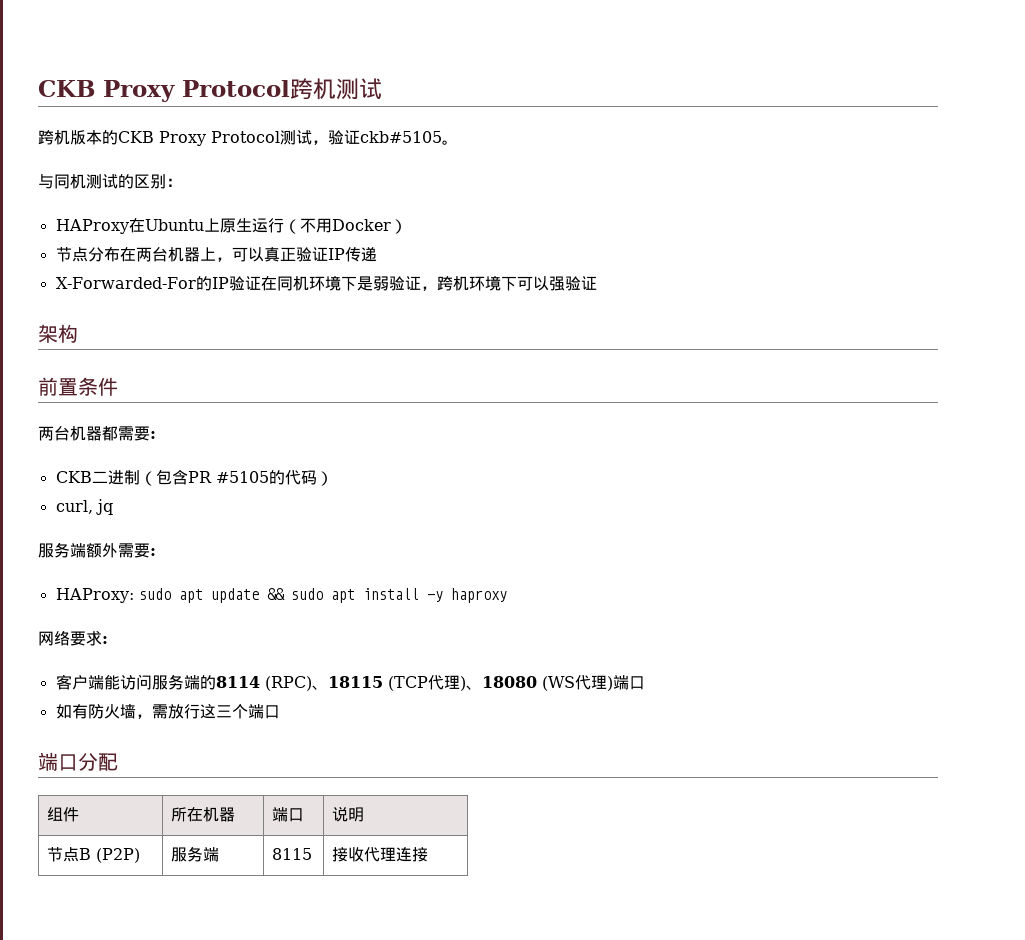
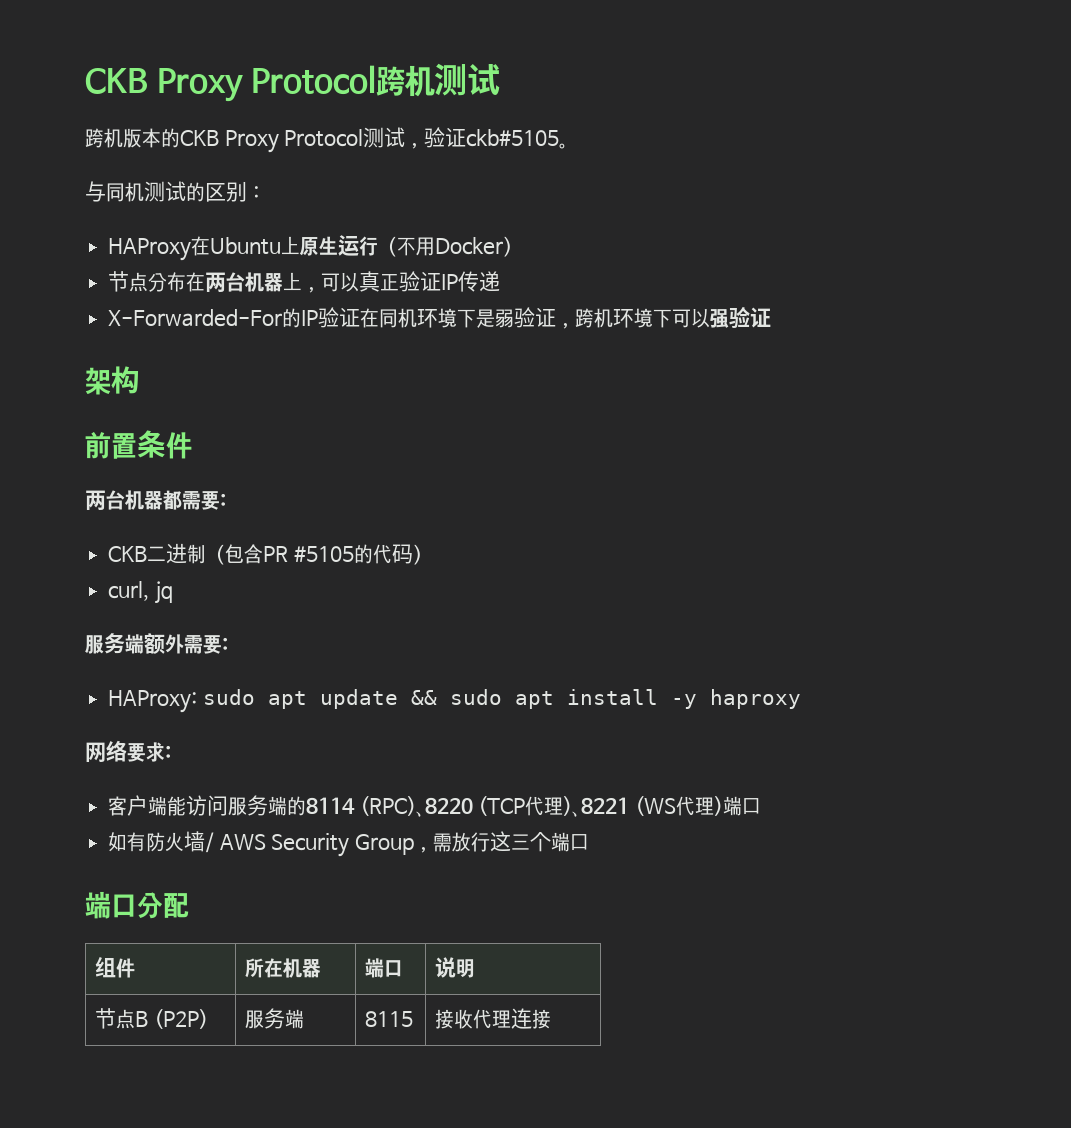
[327,676,383,688] 18115 -> [424,797,473,814] 8220
[481,676,537,688] 18080 -> [581,797,630,814] 8221
(136, 711) none -> [205,832,415,857] / AWS Security Group

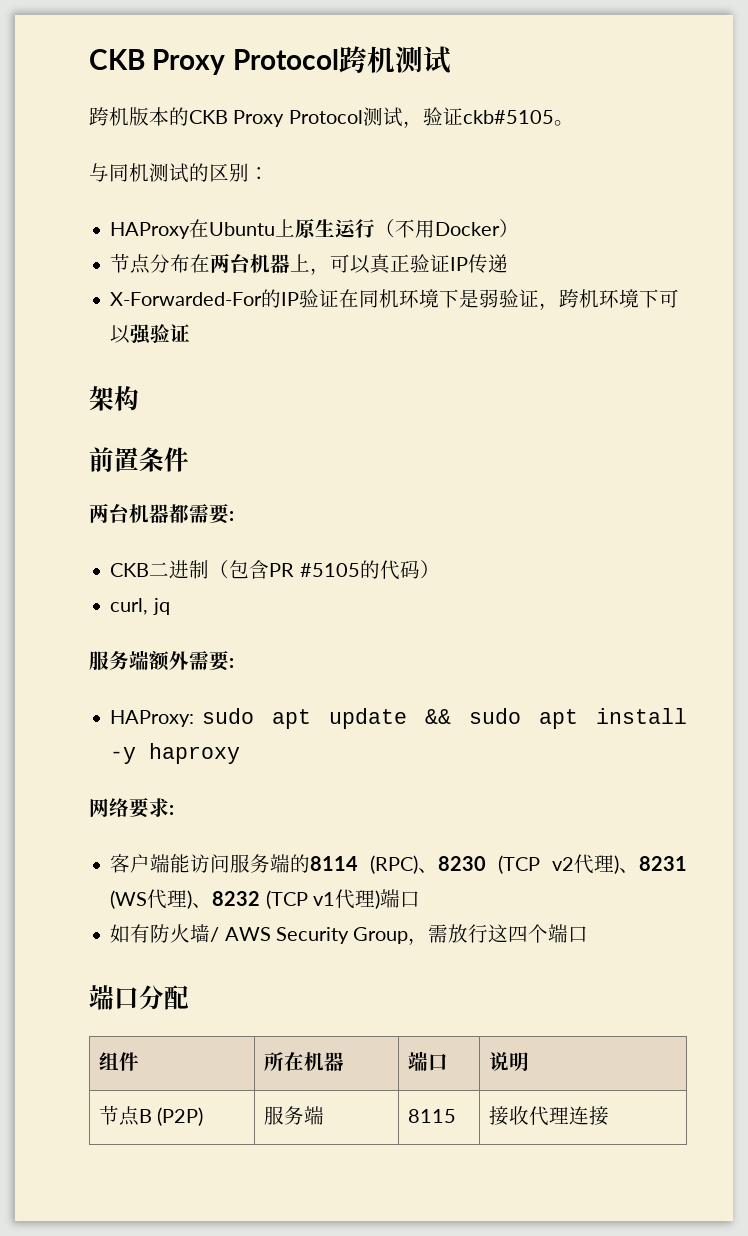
[424,796,630,817] 8220 (TCP代理)、8221 -> [438,854,687,874] 8230 (TCP v2代理)、8231
(724, 806) none -> [192,889,380,909] 、8232 (TCP v1代理)
[511,834,531,850] 三 -> [508,926,529,942] 四

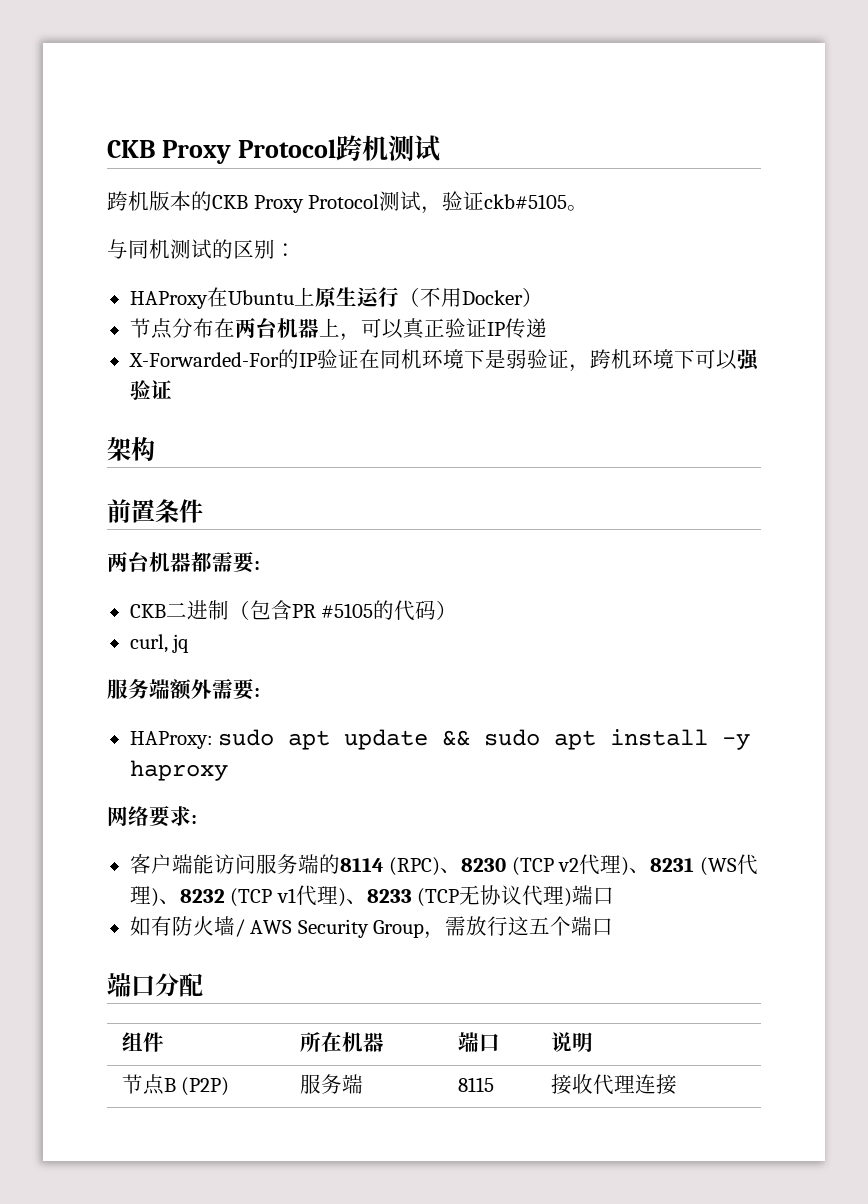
(380, 899) none -> [345,885,573,907] 、8233 (TCP无协议代理)
[508,926,529,942] 四 -> [529,917,551,934] 五

